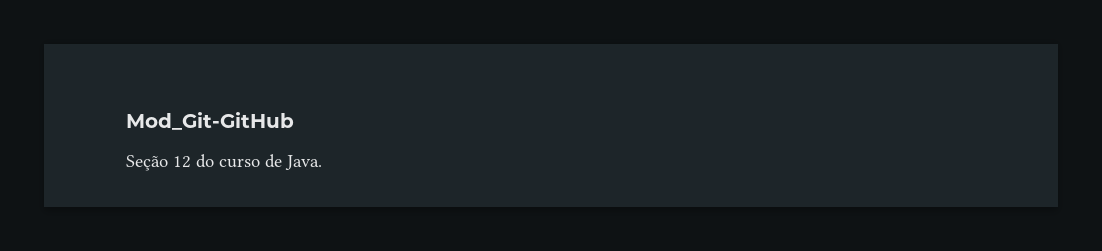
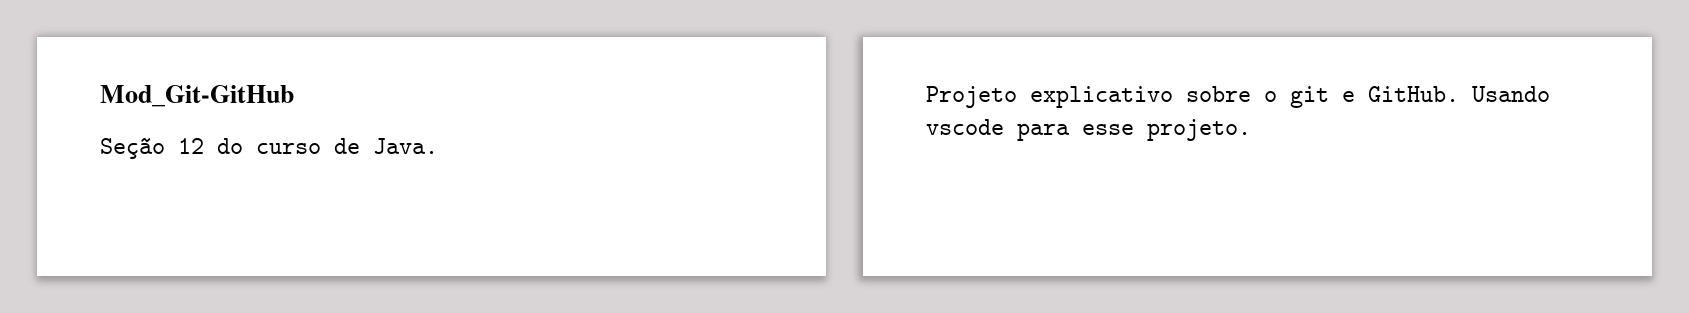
(322, 162) none -> [926,86,1550,108] [926,119,1251,141] // Projeto explicativo sobre o git e GitHub. Usando vscode para esse projeto.

